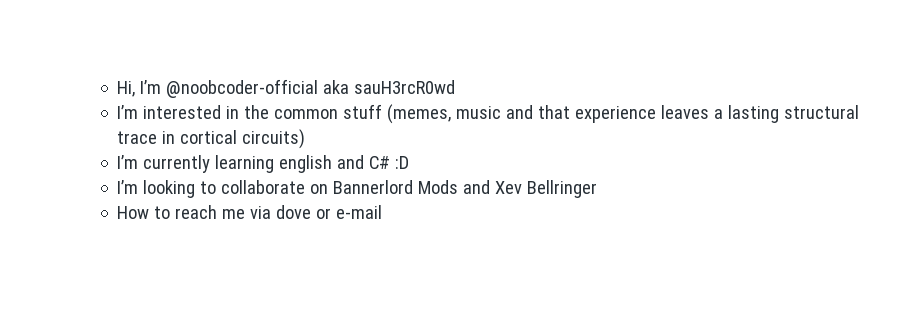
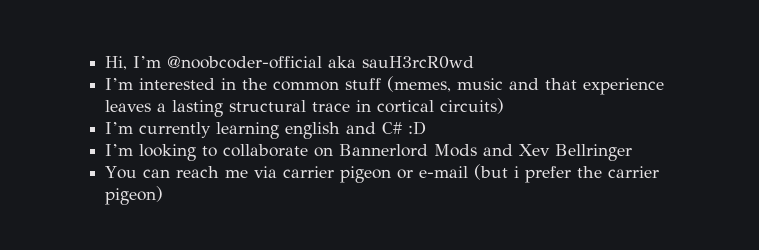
[117,206,171,219] How to -> [105,166,171,179] You can
[276,205,383,219] dove or e-mail -> [283,164,660,183] [105,186,164,205] carrier pigeon or e-mail (but i prefer the carrier pigeon)

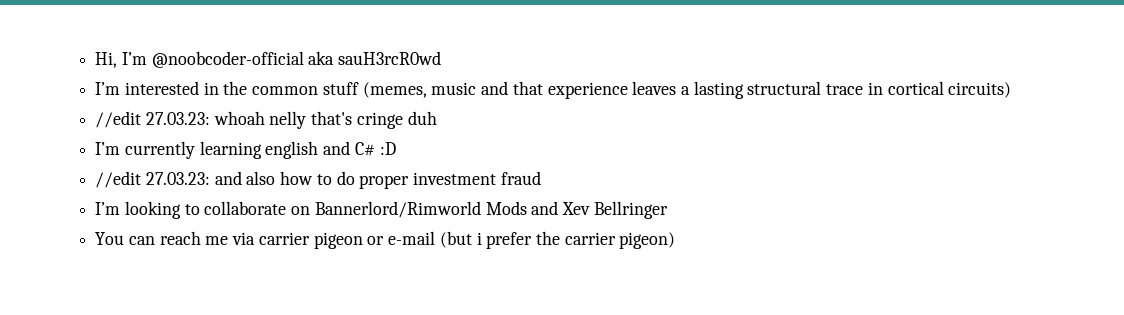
(505, 106) none -> [95,111,437,129] // //edit 27.03.23: whoah nelly that's cringe duh
(427, 128) none -> [95,171,541,189] // //edit 27.03.23: and also how to do proper investment fraud
[339,144,429,157] Bannerlord -> [314,201,481,218] Bannerlord/Rimworld

